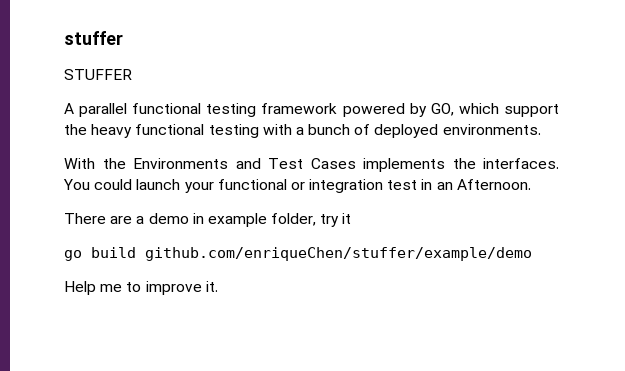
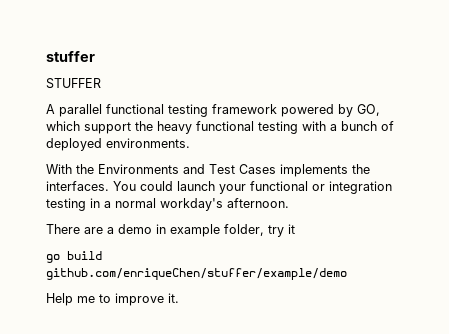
[387,179,531,190] test in an Afternoon. -> [46,198,289,211] testing in a normal workday's afternoon.

